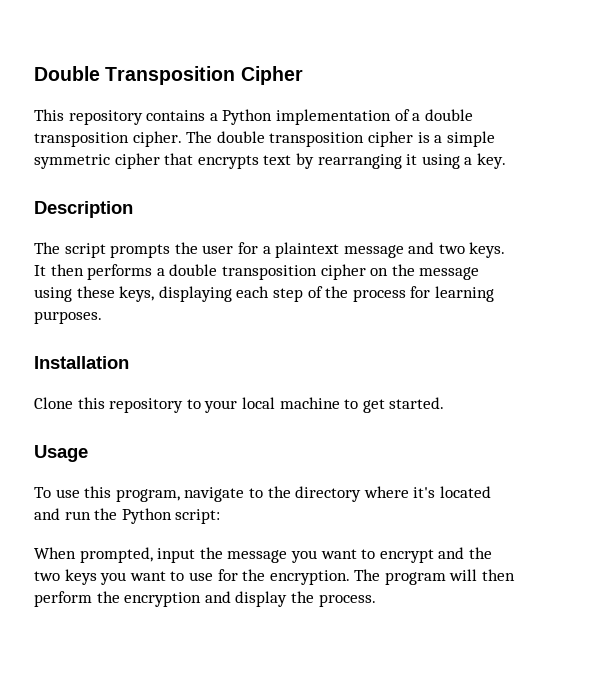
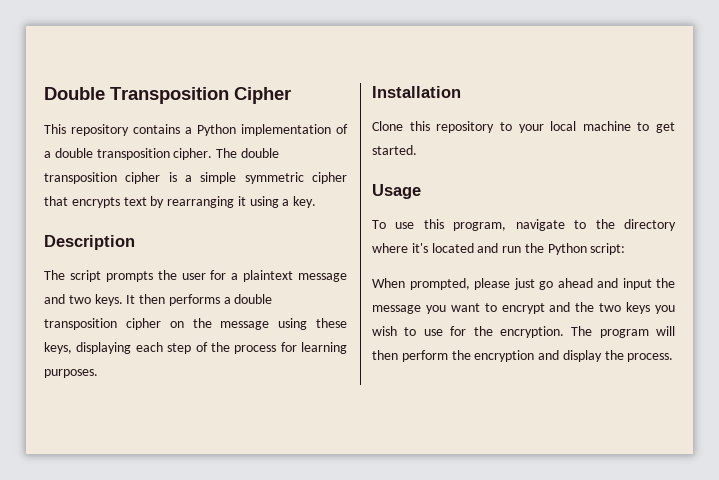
(153, 555) none -> [474,278,618,290] please just go ahead and
[129,571,166,581] want -> [372,326,397,336] wish

